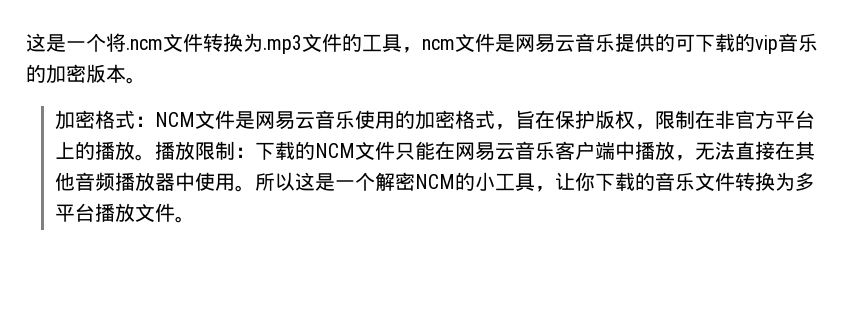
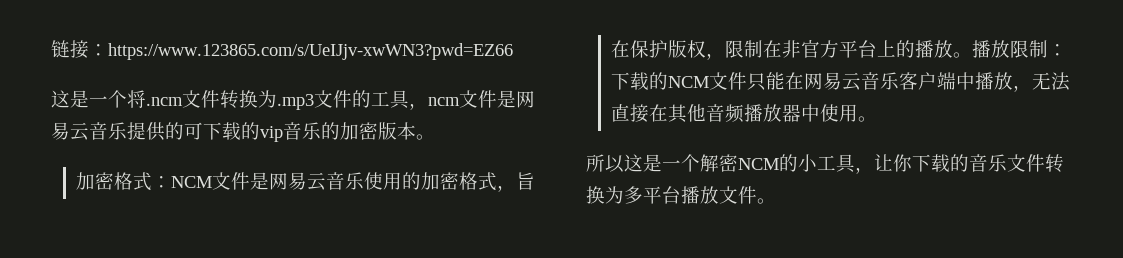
(26, 42) none -> [51,40,513,60] 链接：https://www.123865.com/s/UeIJjv-xwWN3?pwd=EZ66 //
(256, 188) none -> (878, 119) //

